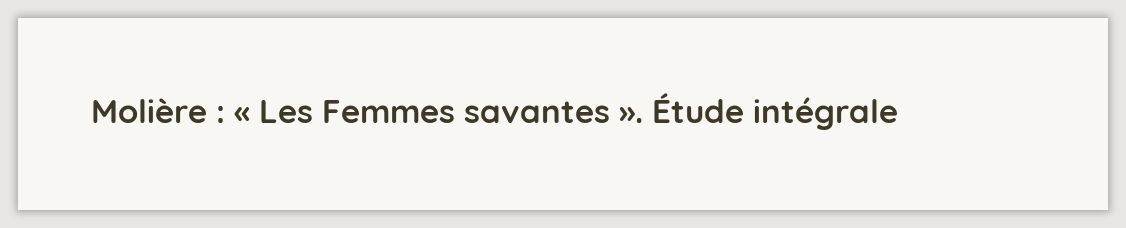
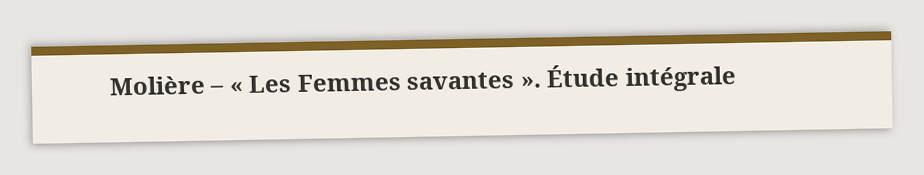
[216,106,225,123] : -> [209,85,226,94] –

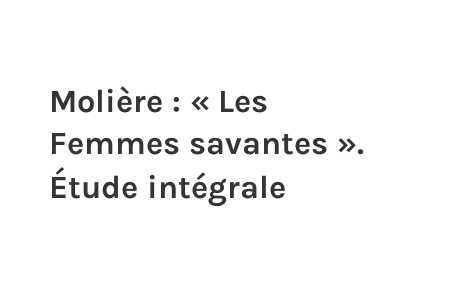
[209,85,226,94] – -> [171,96,181,112] :

